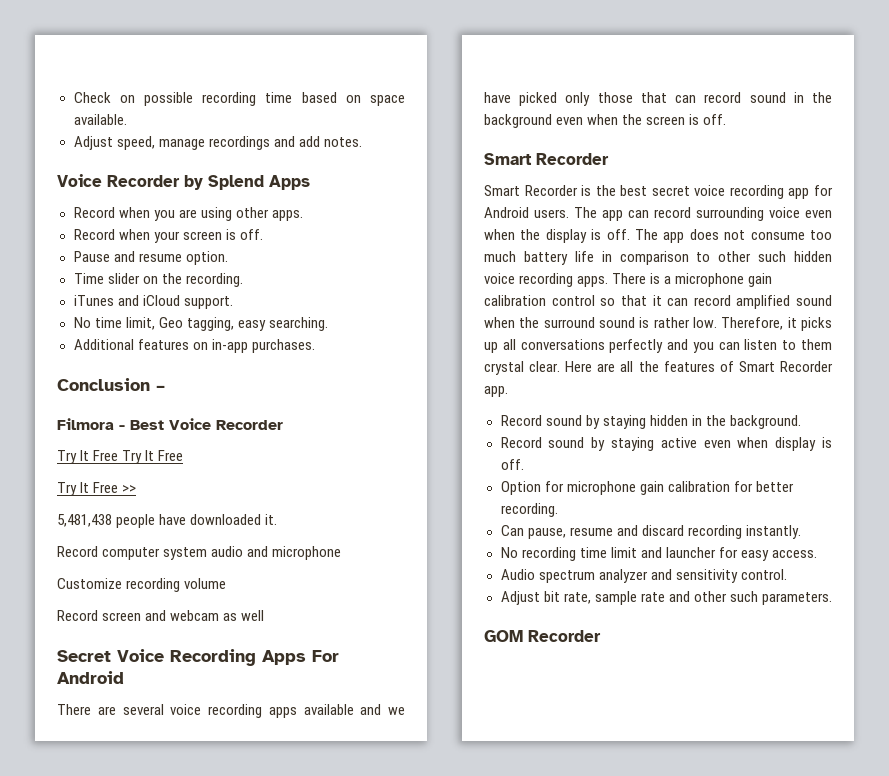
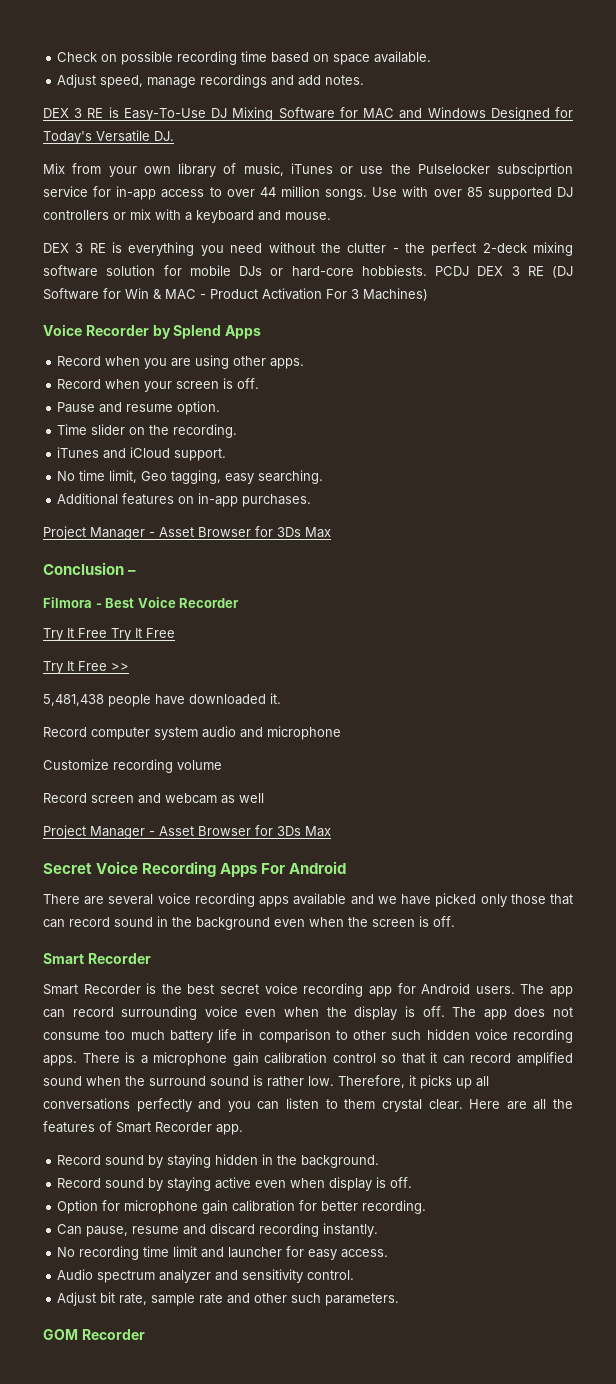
(362, 142) none -> [43,107,573,121] [43,130,174,144] [43,163,573,177] [43,186,574,200] [43,209,331,223] [43,242,573,256] [43,265,573,278] [43,288,428,301] // DEX 3 RE is Easy-To-Use DJ Mixing Software for MAC and Windows Designed for Today's Versatile DJ. // Mix from your own library of music, iTunes or use the Pulselocker subsciprtion service for in-app access to over 44 million songs. Use with over 85 supported DJ controllers or mix with a keyboard and mouse. // DEX 3 RE is everything you need without the clutter - the perfect 2-deck mixing software solution for mobile DJs or hard-core hobbiests. PCDJ DEX 3 RE (DJ Software for Win & MAC - Product Activation For 3 Machines)
(315, 346) none -> [43,526,331,540] // Project Manager - Asset Browser for 3Ds Max
(265, 615) none -> [43,825,331,839] // Project Manager - Asset Browser for 3Ds Max

